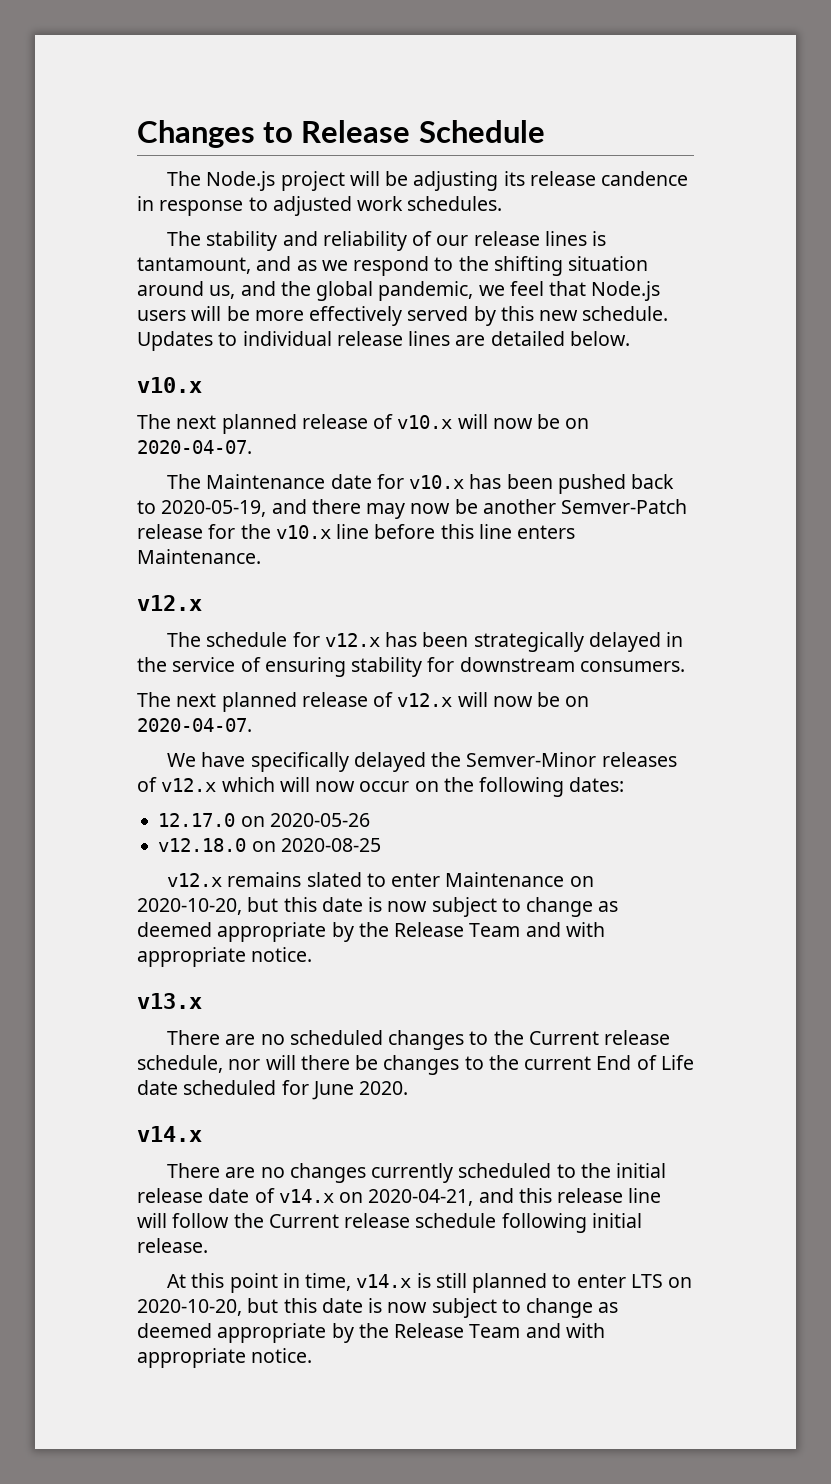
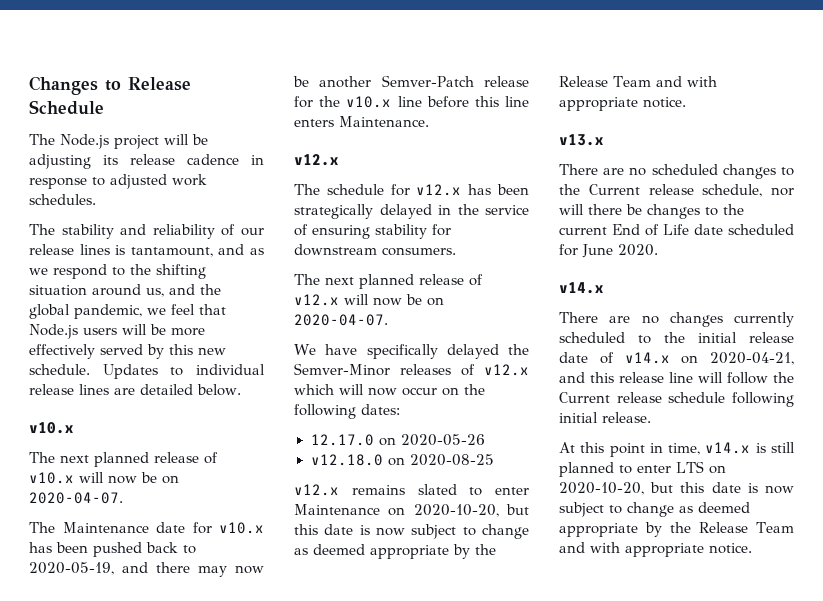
[601,171,689,186] candence -> [187,154,239,165] cadence

